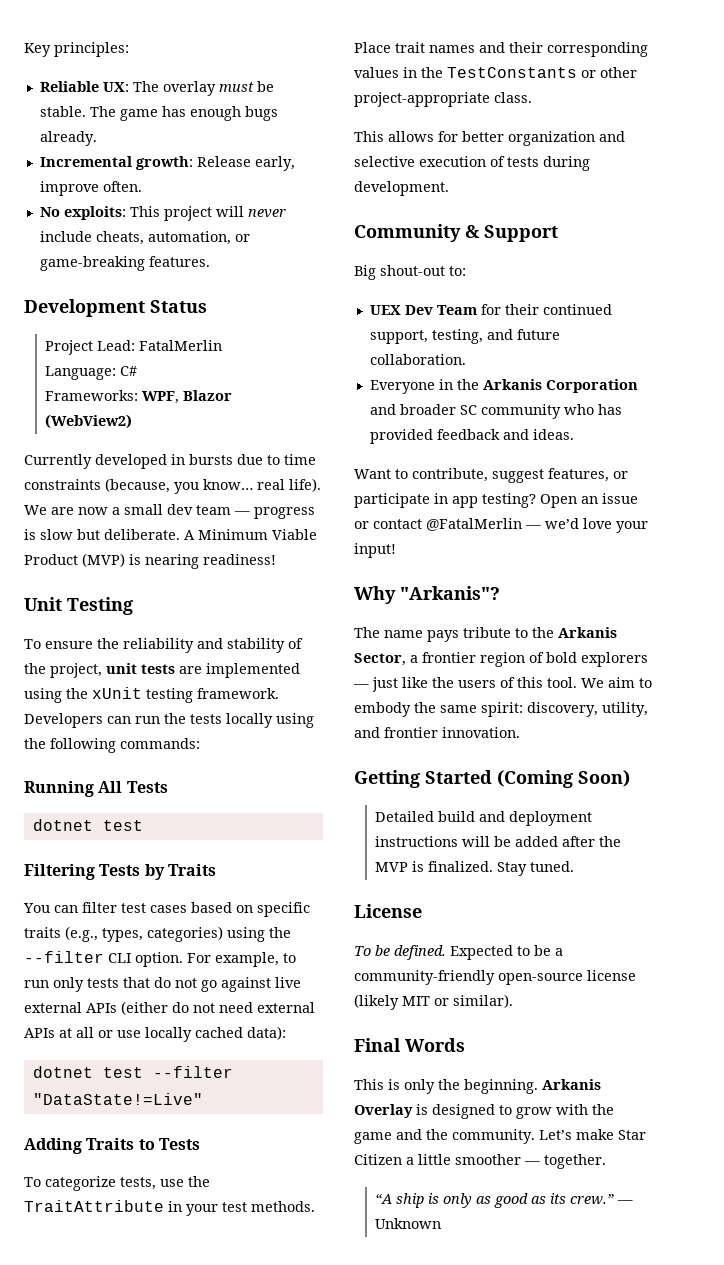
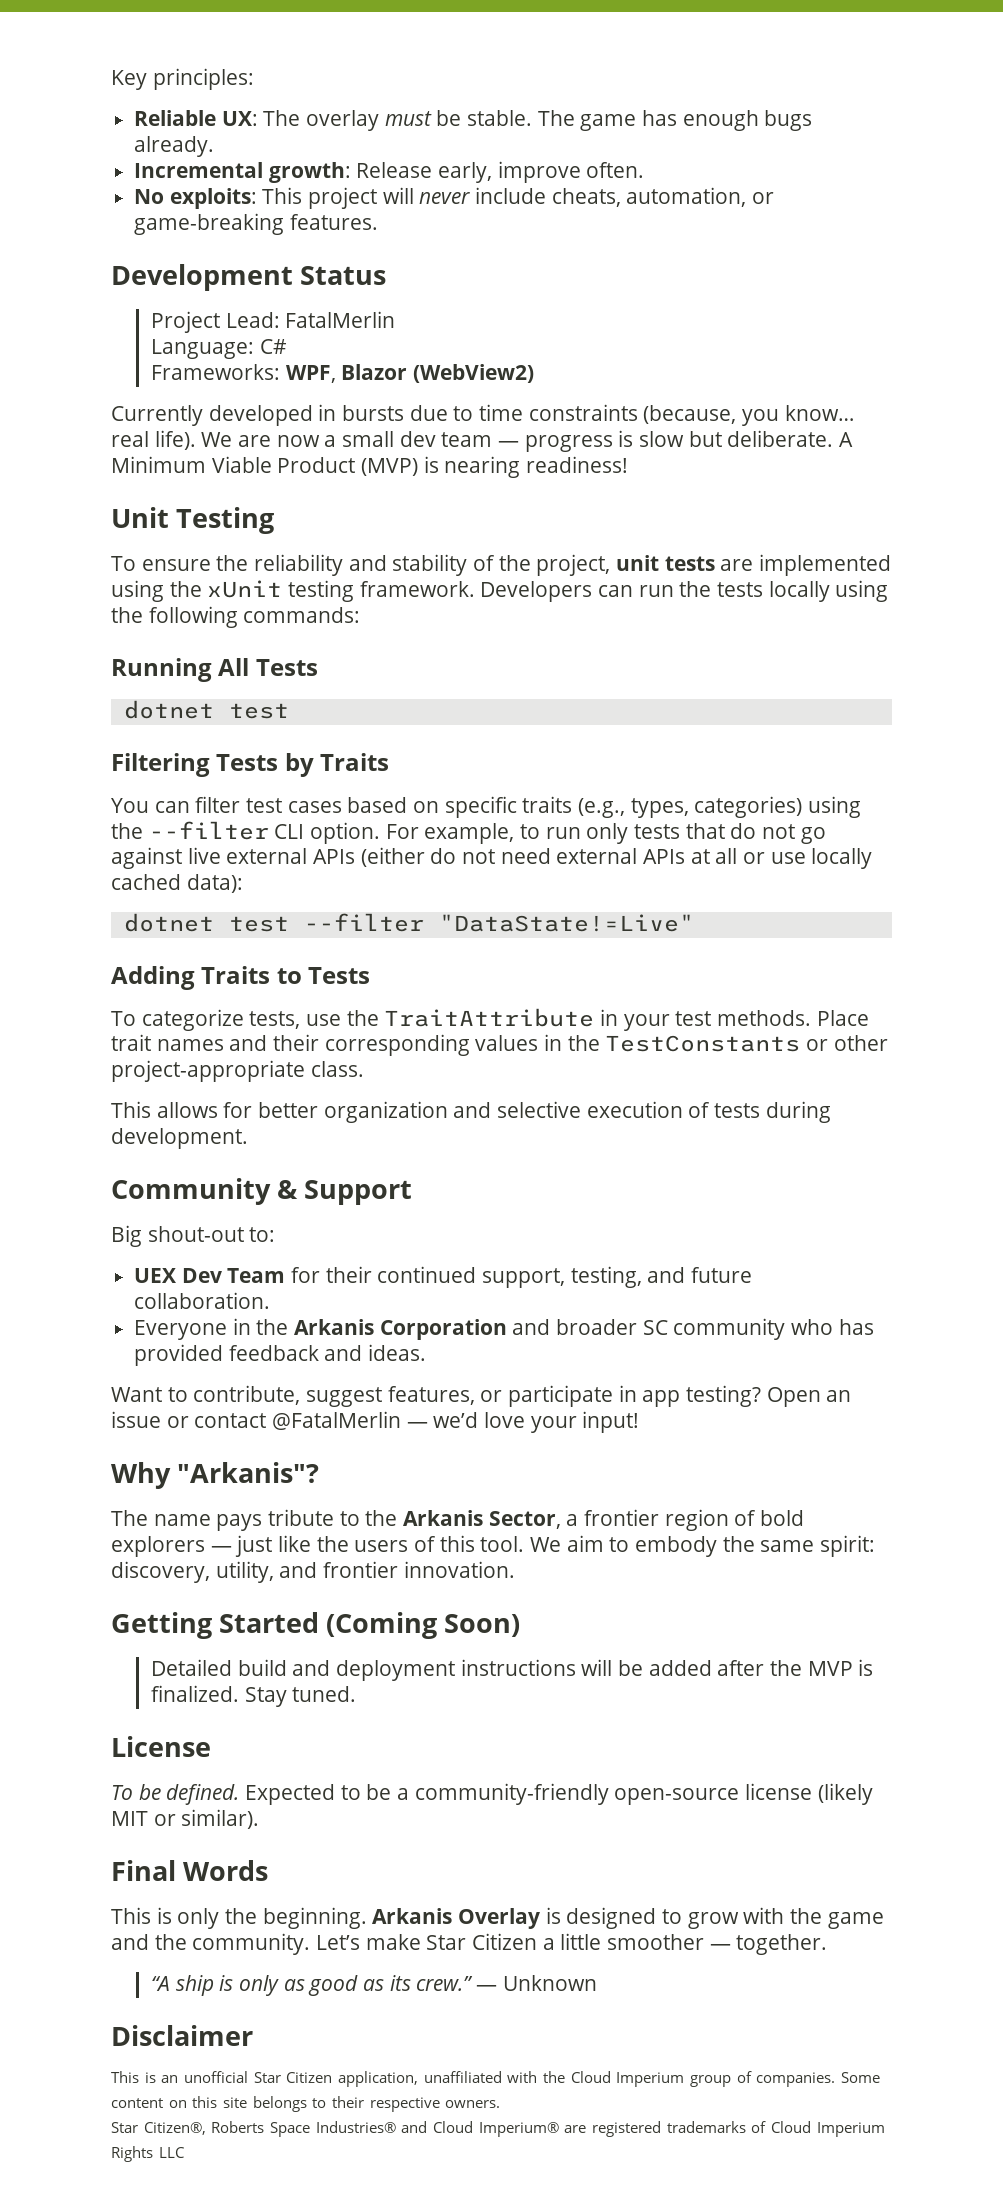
(442, 1223) none -> [111,2025,253,2046] [111,2071,881,2087] [111,2096,501,2112] [111,2121,885,2137] [111,2146,185,2162] // Disclaimer // This is an unofficial Star Citizen application, unaffiliated with the Cloud Imperium group of companies. Some content on this site belongs to their respective owners. // Star Citizen®, Roberts Space Industries® and Cloud Imperium® are registered trademarks of Cloud Imperium Rights LLC

